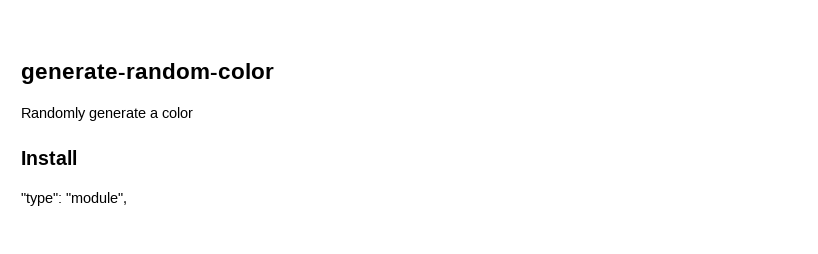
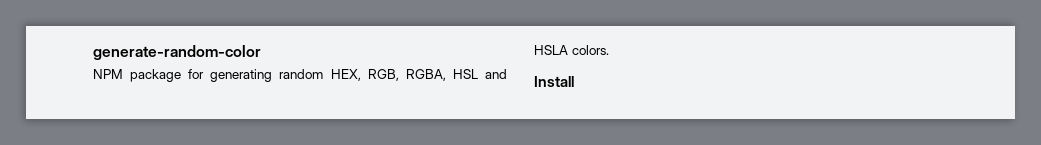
[21,107,193,121] Randomly generate a color -> [93,69,507,82] [534,45,609,55] NPM package for generating random HEX, RGB, RGBA, HSL and HSLA colors.
[21,192,127,206] // "type": "module", -> (574, 81) none

